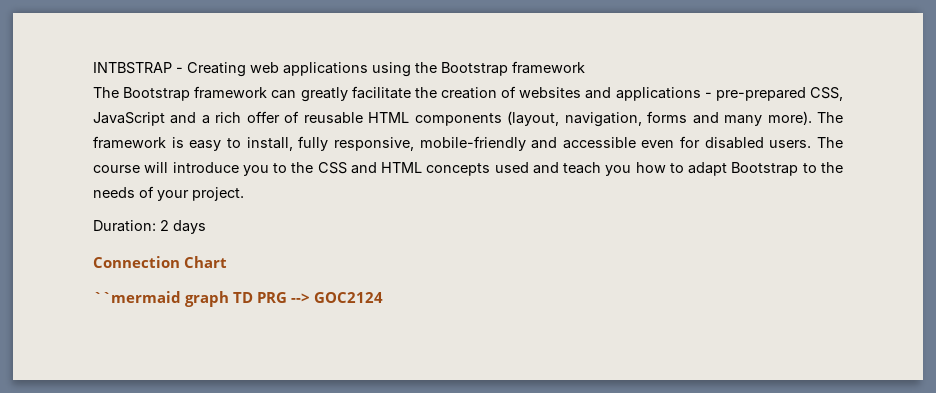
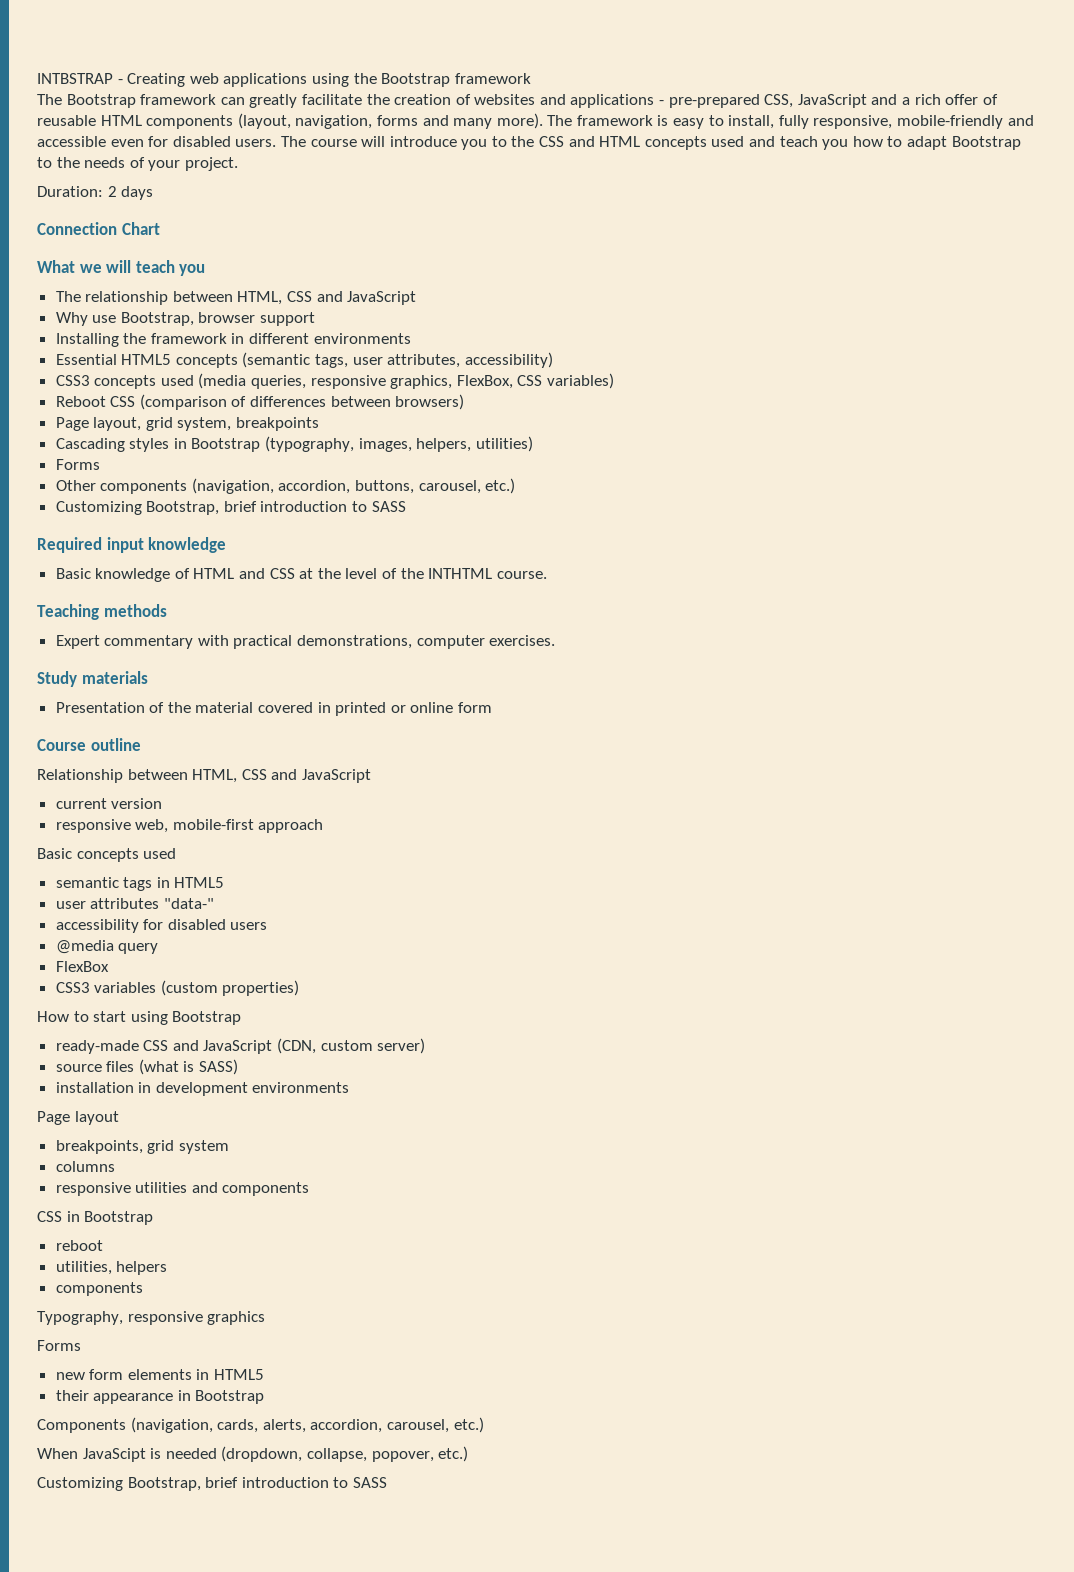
[93,291,384,307] ``mermaid graph TD PRG --> GOC2124 -> [37,260,206,276] [55,291,417,305] [55,312,316,326] [55,333,411,347] [55,352,553,368] [55,373,615,389] [55,394,465,410] [55,417,320,431] [55,436,533,452] [55,459,100,470] [55,478,516,494] [55,501,406,515] [37,537,227,553] [55,568,547,582] [37,604,167,620] [55,635,556,649] [37,671,148,687] [55,702,493,716] [37,738,141,751] [37,769,371,783] [55,798,163,809] [55,819,324,833] [37,848,177,862] [55,877,225,891] [55,898,214,909] [55,919,268,933] [55,940,159,954] [55,961,109,972] [55,980,300,996] [37,1011,242,1025] [55,1038,426,1054] [55,1059,239,1075] [55,1082,350,1096] [37,1111,119,1125] [55,1140,229,1154] [55,1161,115,1172] [55,1182,310,1196] [37,1211,154,1225] [55,1240,103,1251] [55,1261,168,1275] [55,1282,143,1296] [37,1311,266,1325] [37,1340,81,1351] [55,1369,265,1380] [55,1390,265,1404] [37,1417,484,1433] [37,1446,469,1462] [37,1477,387,1491] What we will teach you // The relationship between HTML, CSS and JavaScript // Why use Bootstrap, browser support // Installing the framework in different environments // Essential HTML5 concepts (semantic tags, user attributes, accessibility) // CSS3 concepts used (media queries, responsive graphics, FlexBox, CSS variables) // Reboot CSS (comparison of differences between browsers) // Page layout, grid system, breakpoints // Cascading styles in Bootstrap (typography, images, helpers, utilities) // Forms // Other components (navigation, accordion, buttons, carousel, etc.) // Customizing Bootstrap, brief introduction to SASS // Required input knowledge // Basic knowledge of HTML and CSS at the level of the INTHTML course. // Teaching methods // Expert commentary with practical demonstrations, computer exercises. // Study materials // Presentation of the material covered in printed or online form // Course outline // Relationship between HTML, CSS and JavaScript // current version // responsive web, mobile-first approach // Basic concepts used // semantic tags in HTML5 // user attributes "data-" // accessibility for disabled users // @media query // FlexBox // CSS3 variables (custom properties) // How to start using Bootstrap // ready-made CSS and JavaScript (CDN, custom server) // source files (what is SASS) // installation in development environments // Page layout // breakpoints, grid system // columns // responsive utilities and components // CSS in Bootstrap // reboot // utilities, helpers // components // Typography, responsive graphics // Forms // new form elements in HTML5 // their appearance in Bootstrap // Components (navigation, cards, alerts, accordion, carousel, etc.) // When JavaScipt is needed (dropdown, collapse, popover, etc.) // Customizing Bootstrap, brief introduction to SASS

